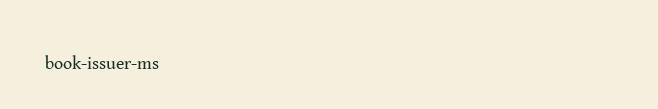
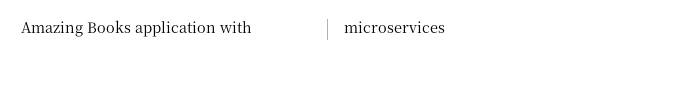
[45,55,159,69] book-issuer-ms -> [21,20,445,37] Amazing Books application with microservices

